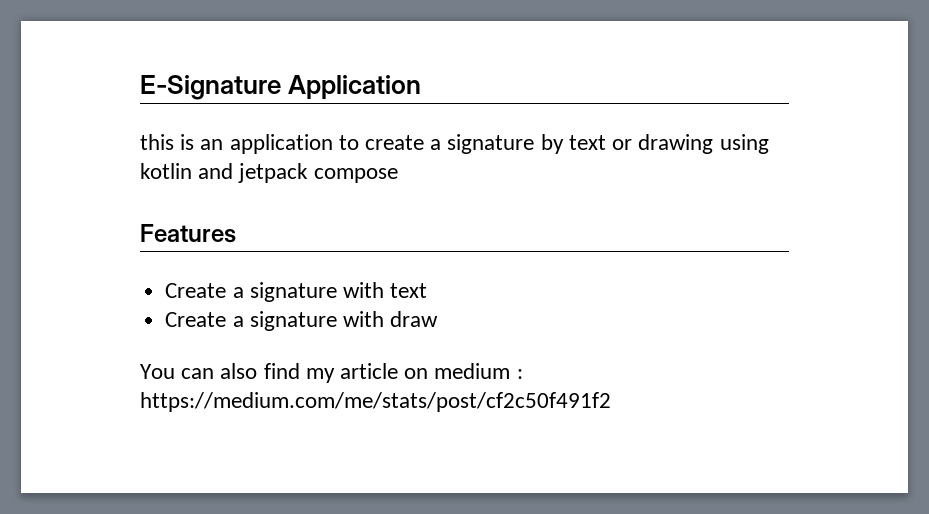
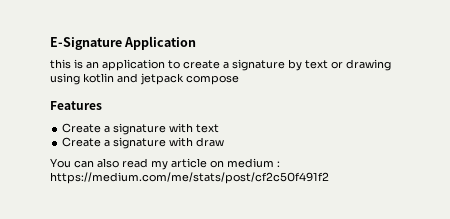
[263,363,300,379] find -> [122,158,148,168] read

